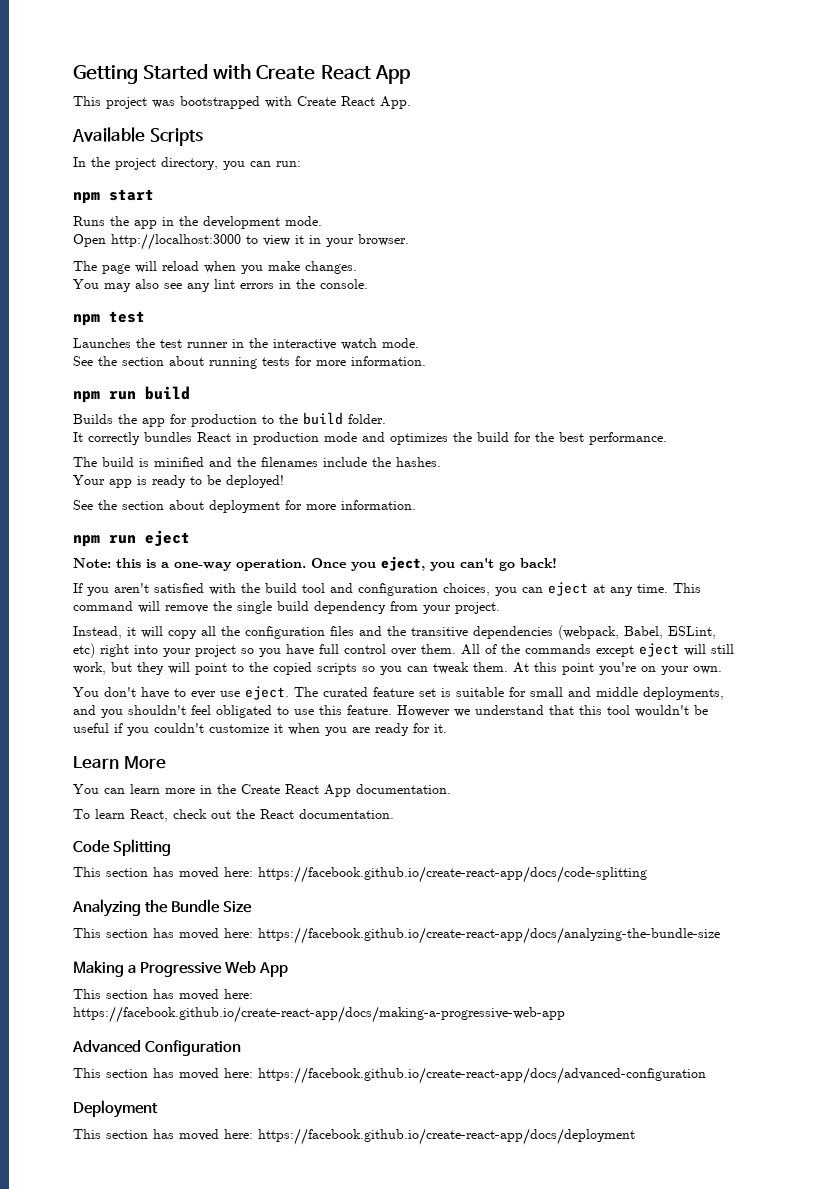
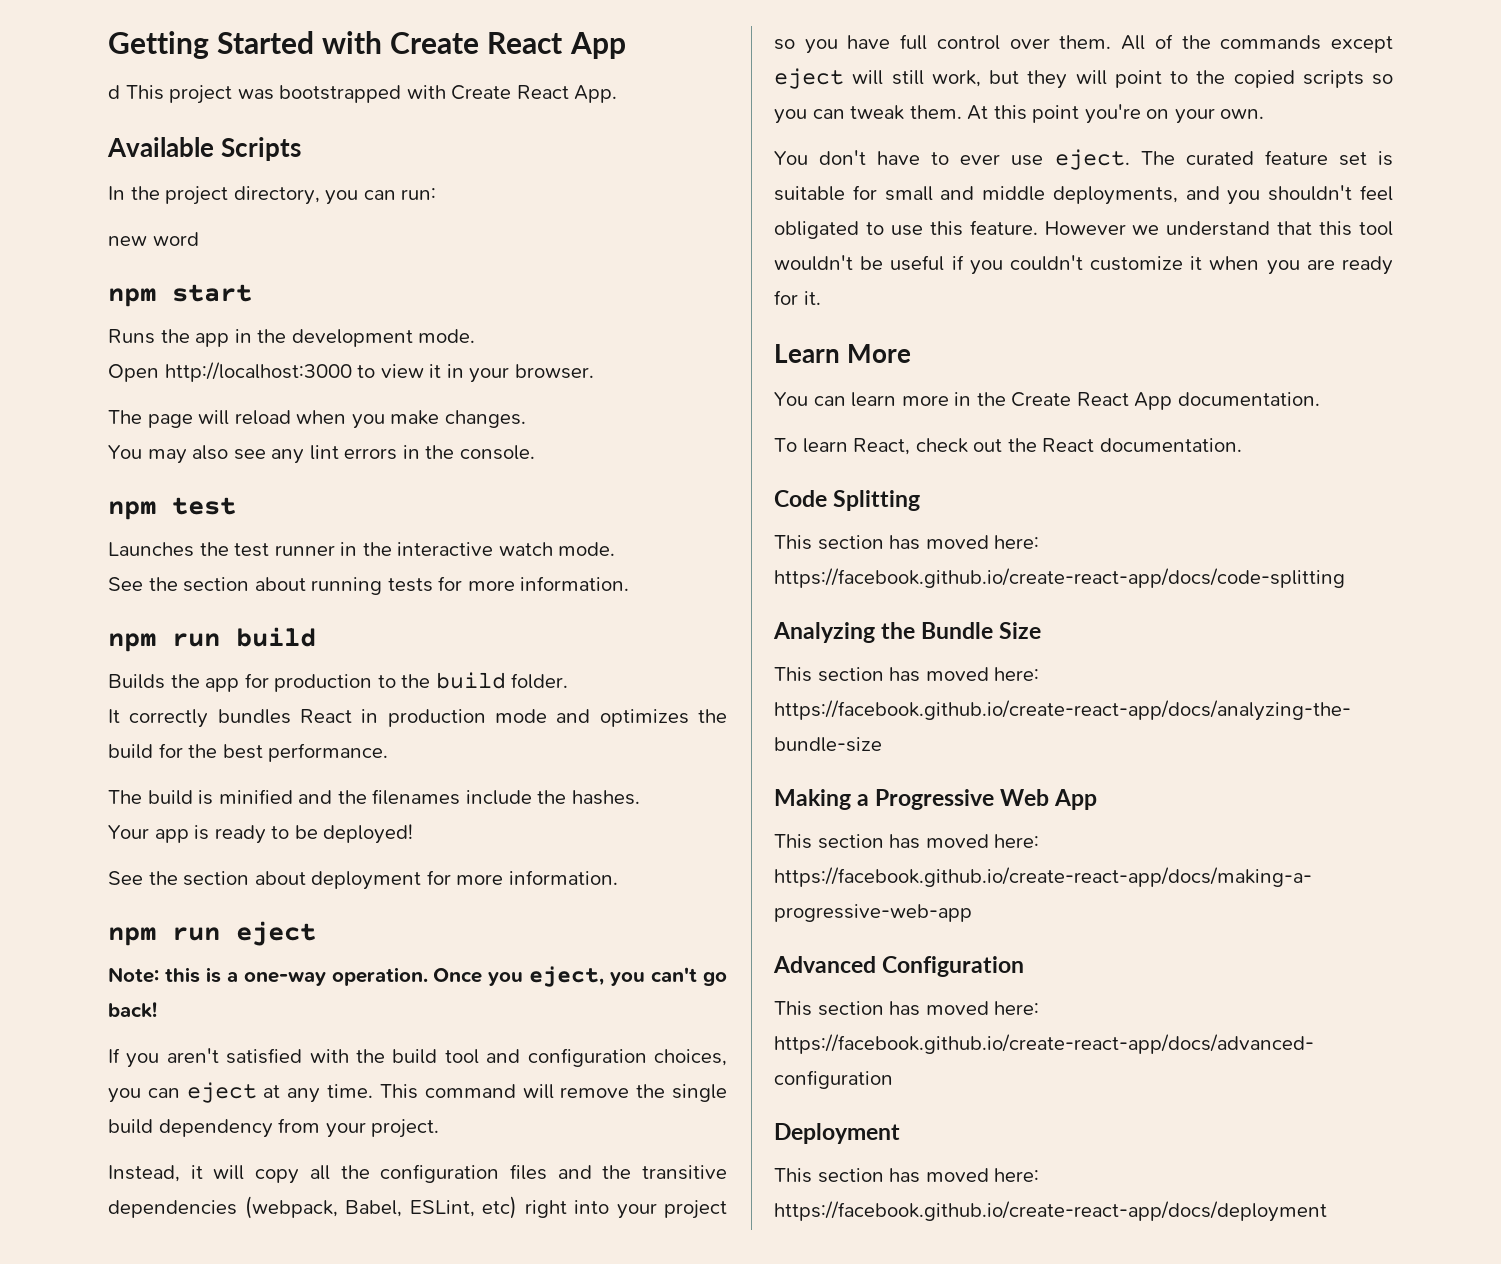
(410, 74) none -> [108,85,120,99] d
(301, 164) none -> [108,232,199,246] // new word

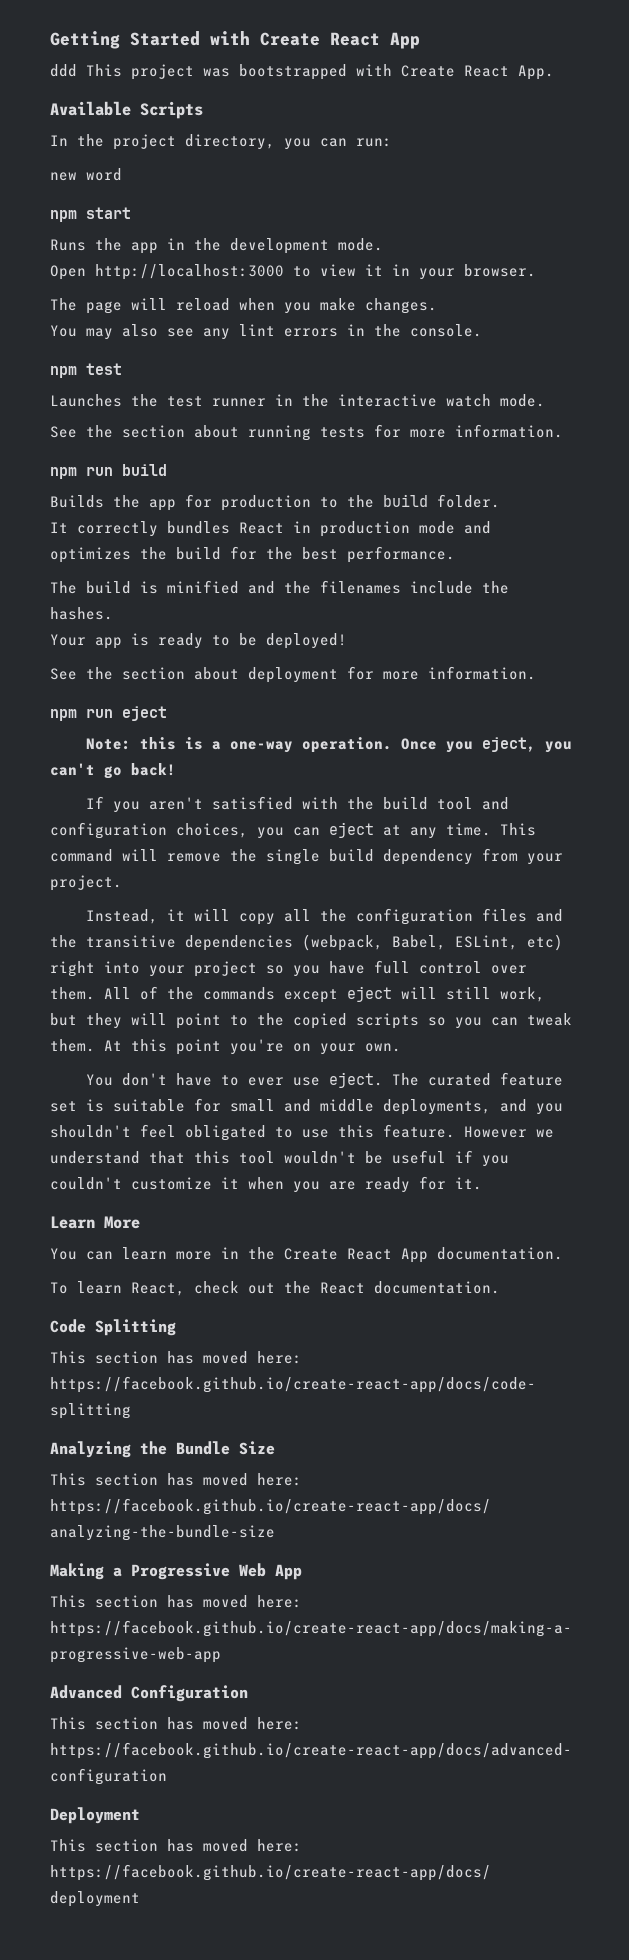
[108,85,120,99] d -> [50,64,77,77] ddd

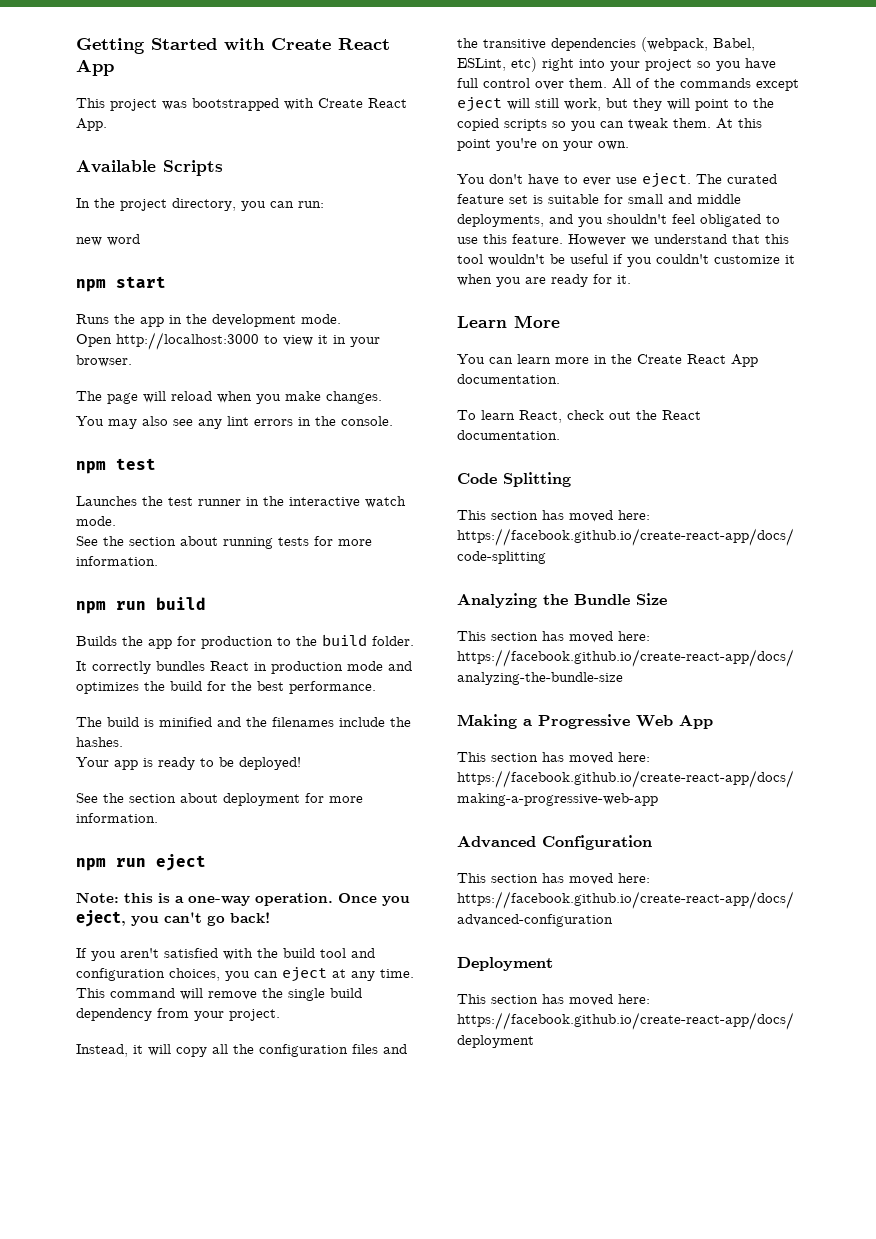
[50,64,77,77] ddd -> (114, 67) none

